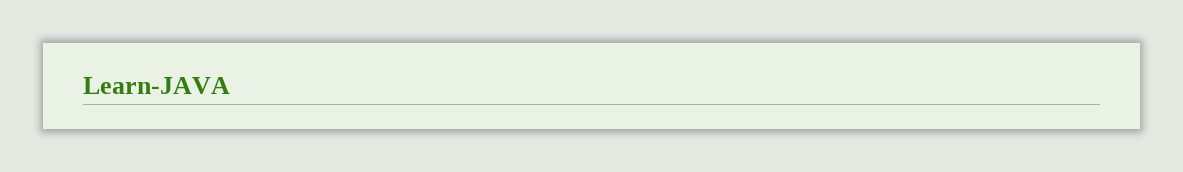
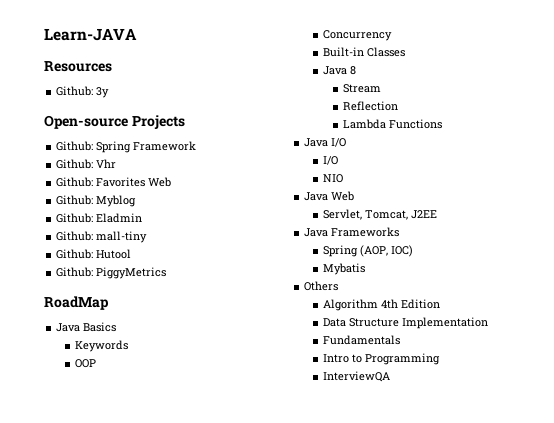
(230, 85) none -> [44,61,112,72] [56,86,110,98] [44,115,185,129] [56,141,197,153] [56,159,117,169] [56,177,172,187] [56,195,137,207] [56,213,143,223] [56,231,148,243] [56,249,132,259] [56,267,167,279] [44,296,109,310] [56,322,117,332] [75,340,129,352] [75,359,97,368] [323,30,393,41] [323,47,406,57] [323,66,357,75] [342,84,381,93] [342,101,398,111] [342,119,442,129] [304,138,347,147] [323,156,339,165] [323,174,344,183] [304,191,355,201] [323,209,438,220] [304,227,400,237] [323,245,414,257] [323,263,366,275] [304,281,339,291] [323,299,441,311] [323,317,489,329] [323,335,401,345] [323,353,441,365] [323,371,391,382] // Resources // Github: 3y // Open-source Projects // Github: Spring Framework // Github: Vhr // Github: Favorites Web // Github: Myblog // Github: Eladmin // Github: mall-tiny // Github: Hutool // Github: PiggyMetrics // RoadMap // Java Basics // Keywords // OOP // Concurrency // Built-in Classes // Java 8 // Stream // Reflection // Lambda Functions // Java I/O // I/O // NIO // Java Web // Servlet, Tomcat, J2EE // Java Frameworks // Spring (AOP, IOC) // Mybatis // Others // Algorithm 4th Edition // Data Structure Implementation // Fundamentals // Intro to Programming // InterviewQA

